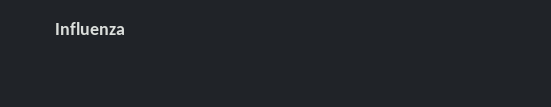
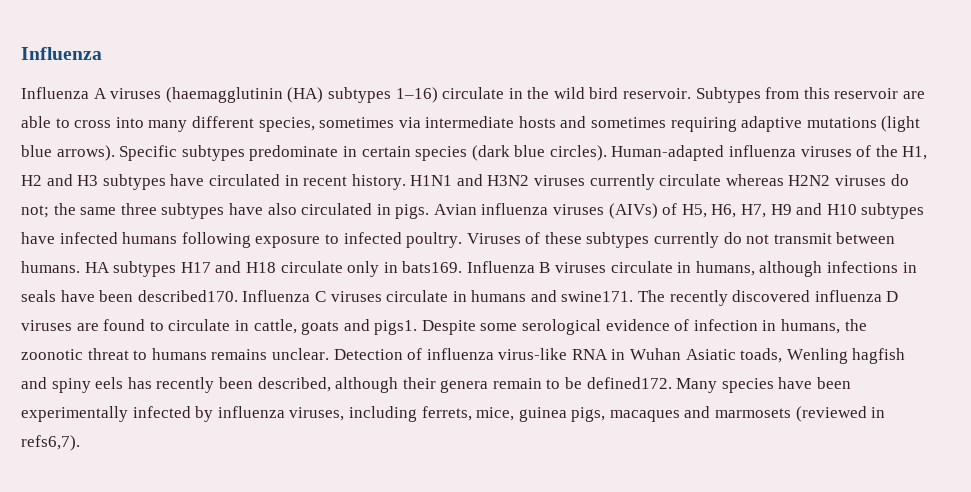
[55,22,125,35] Influenza -> [21,47,102,60] [21,87,926,103] [21,116,921,132] [21,145,928,161] [21,174,909,190] [21,203,925,219] [21,232,896,248] [21,261,917,277] [21,290,899,306] [21,319,867,335] [21,348,906,364] [21,377,852,393] [21,406,886,422] [21,435,80,451] Influenza // Influenza A viruses (haemagglutinin (HA) subtypes 1–16) circulate in the wild bird reservoir. Subtypes from this reservoir are able to cross into many different species, sometimes via intermediate hosts and sometimes requiring adaptive mutations (light blue arrows). Specific subtypes predominate in certain species (dark blue circles). Human-adapted influenza viruses of the H1, H2 and H3 subtypes have circulated in recent history. H1N1 and H3N2 viruses currently circulate whereas H2N2 viruses do not; the same three subtypes have also circulated in pigs. Avian influenza viruses (AIVs) of H5, H6, H7, H9 and H10 subtypes have infected humans following exposure to infected poultry. Viruses of these subtypes currently do not transmit between humans. HA subtypes H17 and H18 circulate only in bats169. Influenza B viruses circulate in humans, although infections in seals have been described170. Influenza C viruses circulate in humans and swine171. The recently discovered influenza D viruses are found to circulate in cattle, goats and pigs1. Despite some serological evidence of infection in humans, the zoonotic threat to humans remains unclear. Detection of influenza virus-like RNA in Wuhan Asiatic toads, Wenling hagfish and spiny eels has recently been described, although their genera remain to be defined172. Many species have been experimentally infected by influenza viruses, including ferrets, mice, guinea pigs, macaques and marmosets (reviewed in refs6,7).

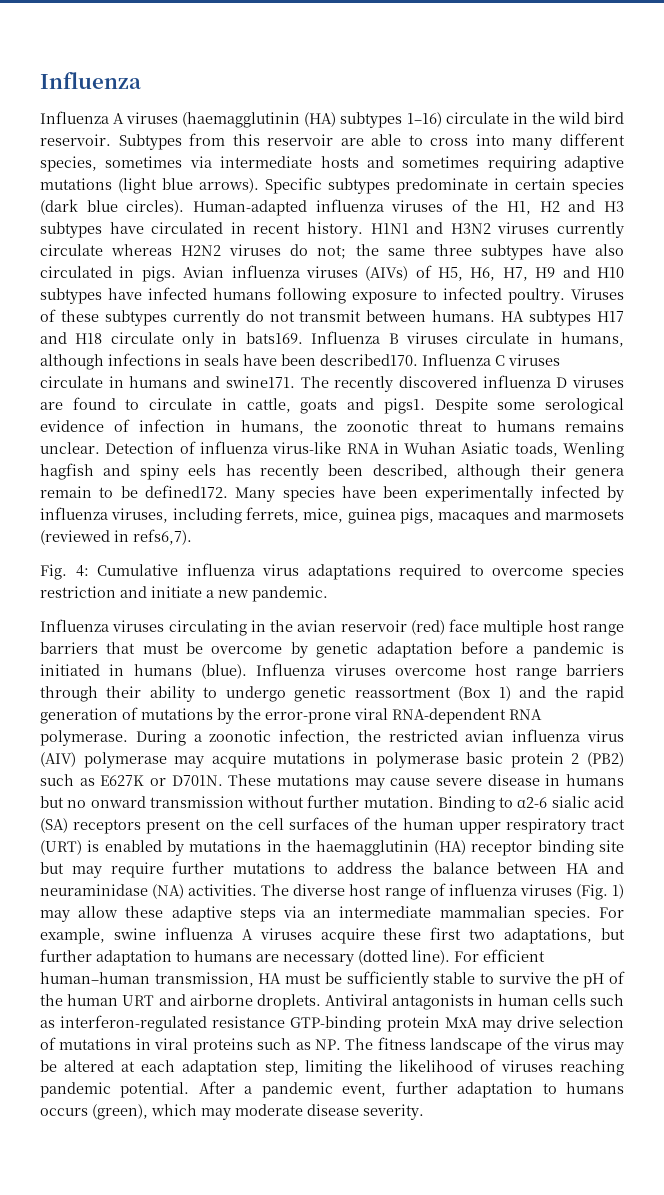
(80, 443) none -> [40,563,624,580] [40,586,328,602] [40,619,624,636] [40,641,625,658] [40,663,624,680] [40,686,624,702] [40,707,542,724] [40,729,624,746] [40,752,625,768] [40,774,625,790] [40,795,624,812] [40,817,625,834] [40,840,625,856] [40,861,624,878] [40,883,624,900] [40,906,624,922] [40,927,625,944] [40,949,545,966] [40,971,626,988] [40,994,624,1010] [40,1015,624,1032] [40,1037,625,1054] [40,1059,625,1076] [40,1081,625,1098] [40,1104,424,1120] // Fig. 4: Cumulative influenza virus adaptations required to overcome species restriction and initiate a new pandemic. // Influenza viruses circulating in the avian reservoir (red) face multiple host range barriers that must be overcome by genetic adaptation before a pandemic is initiated in humans (blue). Influenza viruses overcome host range barriers through their ability to undergo genetic reassortment (Box 1) and the rapid generation of mutations by the error-prone viral RNA-dependent RNA polymerase. During a zoonotic infection, the restricted avian influenza virus (AIV) polymerase may acquire mutations in polymerase basic protein 2 (PB2) such as E627K or D701N. These mutations may cause severe disease in humans but no onward transmission without further mutation. Binding to α2-6 sialic acid (SA) receptors present on the cell surfaces of the human upper respiratory tract (URT) is enabled by mutations in the haemagglutinin (HA) receptor binding site but may require further mutations to address the balance between HA and neuraminidase (NA) activities. The diverse host range of influenza viruses (Fig. 1) may allow these adaptive steps via an intermediate mammalian species. For example, swine influenza A viruses acquire these first two adaptations, but further adaptation to humans are necessary (dotted line). For efficient human–human transmission, HA must be sufficiently stable to survive the pH of the human URT and airborne droplets. Antiviral antagonists in human cells such as interferon-regulated resistance GTP-binding protein MxA may drive selection of mutations in viral proteins such as NP. The fitness landscape of the virus may be altered at each adaptation step, limiting the likelihood of viruses reaching pandemic potential. After a pandemic event, further adaptation to humans occurs (green), which may moderate disease severity.

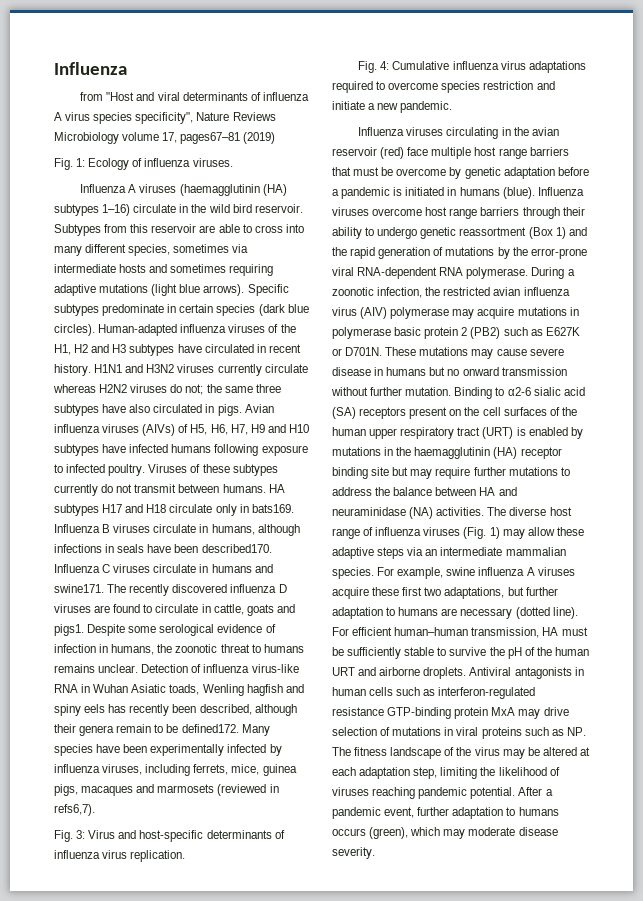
[40,72,141,89] Influenza -> [54,62,127,75] [80,92,309,101] [54,112,276,124] [54,132,276,144] [54,158,233,170] Influenza // from "Host and viral determinants of influenza A virus species specificity", Nature Reviews Microbiology volume 17, pages67–81 (2019) // Fig. 1: Ecology of influenza viruses.
(192, 537) none -> [54,830,285,842] [54,850,186,862] // Fig. 3: Virus and host-specific determinants of influenza virus replication.

